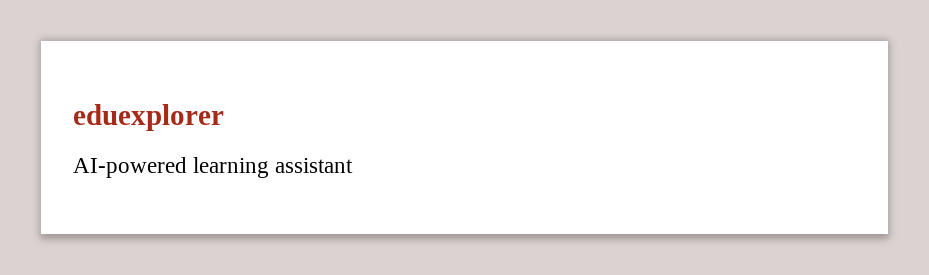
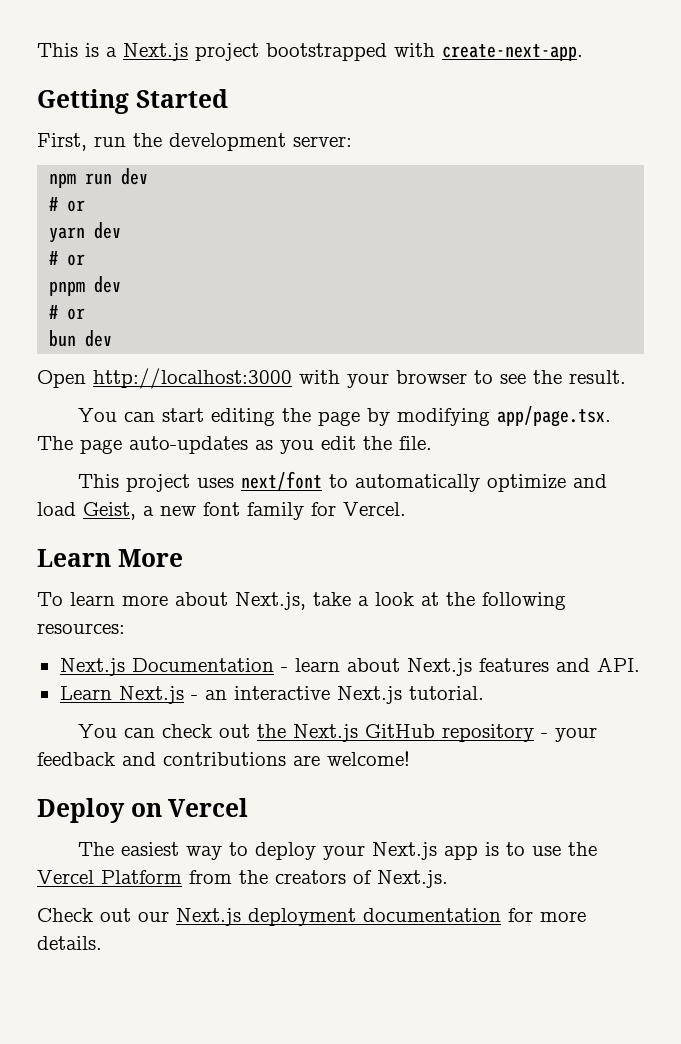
[73,104,224,131] [73,157,354,178] eduexplorer // AI-powered learning assistant -> [37,43,583,61] [37,89,228,114] [37,133,352,151] [49,168,149,188] [49,197,86,212] [49,222,122,243] [49,251,86,266] [49,276,122,296] [49,305,86,320] [49,330,113,347] [37,368,626,389] [77,406,611,427] [37,436,432,454] [77,471,607,492] [37,502,406,520] [37,549,183,567] [37,592,566,610] [37,623,125,634] [59,657,640,676] [59,686,484,704] [77,724,597,742] [37,751,410,766] [37,798,249,823] [77,842,597,860] [37,870,448,888] [37,908,586,926] [37,936,102,950] This is a Next.js project bootstrapped with create-next-app. // Getting Started // First, run the development server: // npm run dev // # or // yarn dev // # or // pnpm dev // # or // bun dev // Open http://localhost:3000 with your browser to see the result. // You can start editing the page by modifying app/page.tsx. The page auto-updates as you edit the file. // This project uses next/font to automatically optimize and load Geist, a new font family for Vercel. // Learn More // To learn more about Next.js, take a look at the following resources: // Next.js Documentation - learn about Next.js features and API. // Learn Next.js - an interactive Next.js tutorial. // You can check out the Next.js GitHub repository - your feedback and contributions are welcome! // Deploy on Vercel // The easiest way to deploy your Next.js app is to use the Vercel Platform from the creators of Next.js. // Check out our Next.js deployment documentation for more details.

